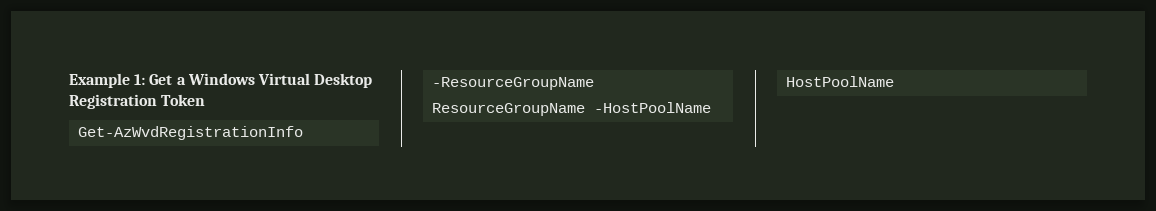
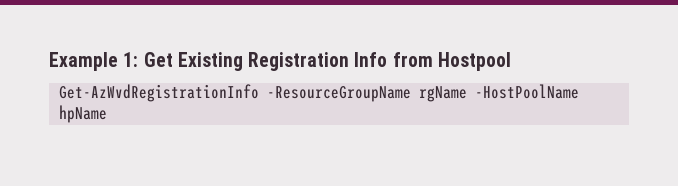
[176,73,373,88] [69,94,206,109] a Windows Virtual Desktop Registration Token -> [177,52,511,71] Existing Registration Info from Hostpool
[432,102,712,116] [786,76,895,87] ResourceGroupName -HostPoolName HostPoolName -> [419,84,580,102] [59,105,108,123] rgName -HostPoolName hpName

